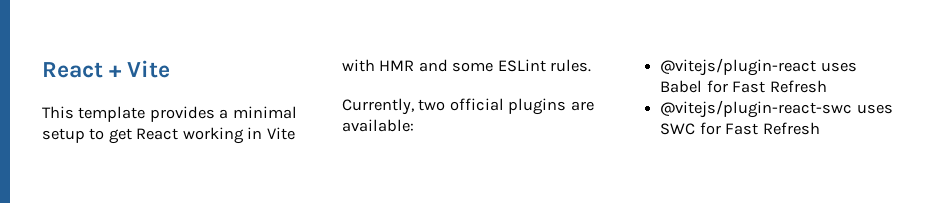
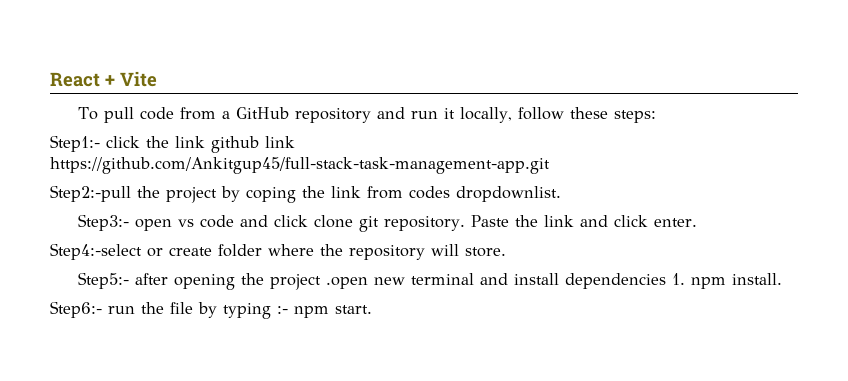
[42,106,297,122] [42,127,295,144] [342,59,592,72] [342,98,594,115] [342,119,414,132] [660,58,857,76] [660,80,827,93] [660,100,893,118] [660,122,820,135] This template provides a minimal setup to get React working in Vite with HMR and some ESLint rules. // Currently, two official plugins are available: // @vitejs/plugin-react uses Babel for Fast Refresh // @vitejs/plugin-react-swc uses SWC for Fast Refresh -> [77,107,656,123] [50,135,295,153] [50,157,550,174] [50,185,561,203] [77,214,697,232] [50,243,506,260] [77,272,782,290] [50,301,372,319] To pull code from a GitHub repository and run it locally, follow these steps: // Step1:- click the link github link https://github.com/Ankitgup45/full-stack-task-management-app.git // Step2:-pull the project by coping the link from codes dropdownlist. // Step3:- open vs code and click clone git repository. Paste the link and click enter. // Step4:-select or create folder where the repository will store. // Step5:- after opening the project .open new terminal and install dependencies 1. npm install. // Step6:- run the file by typing :- npm start.

